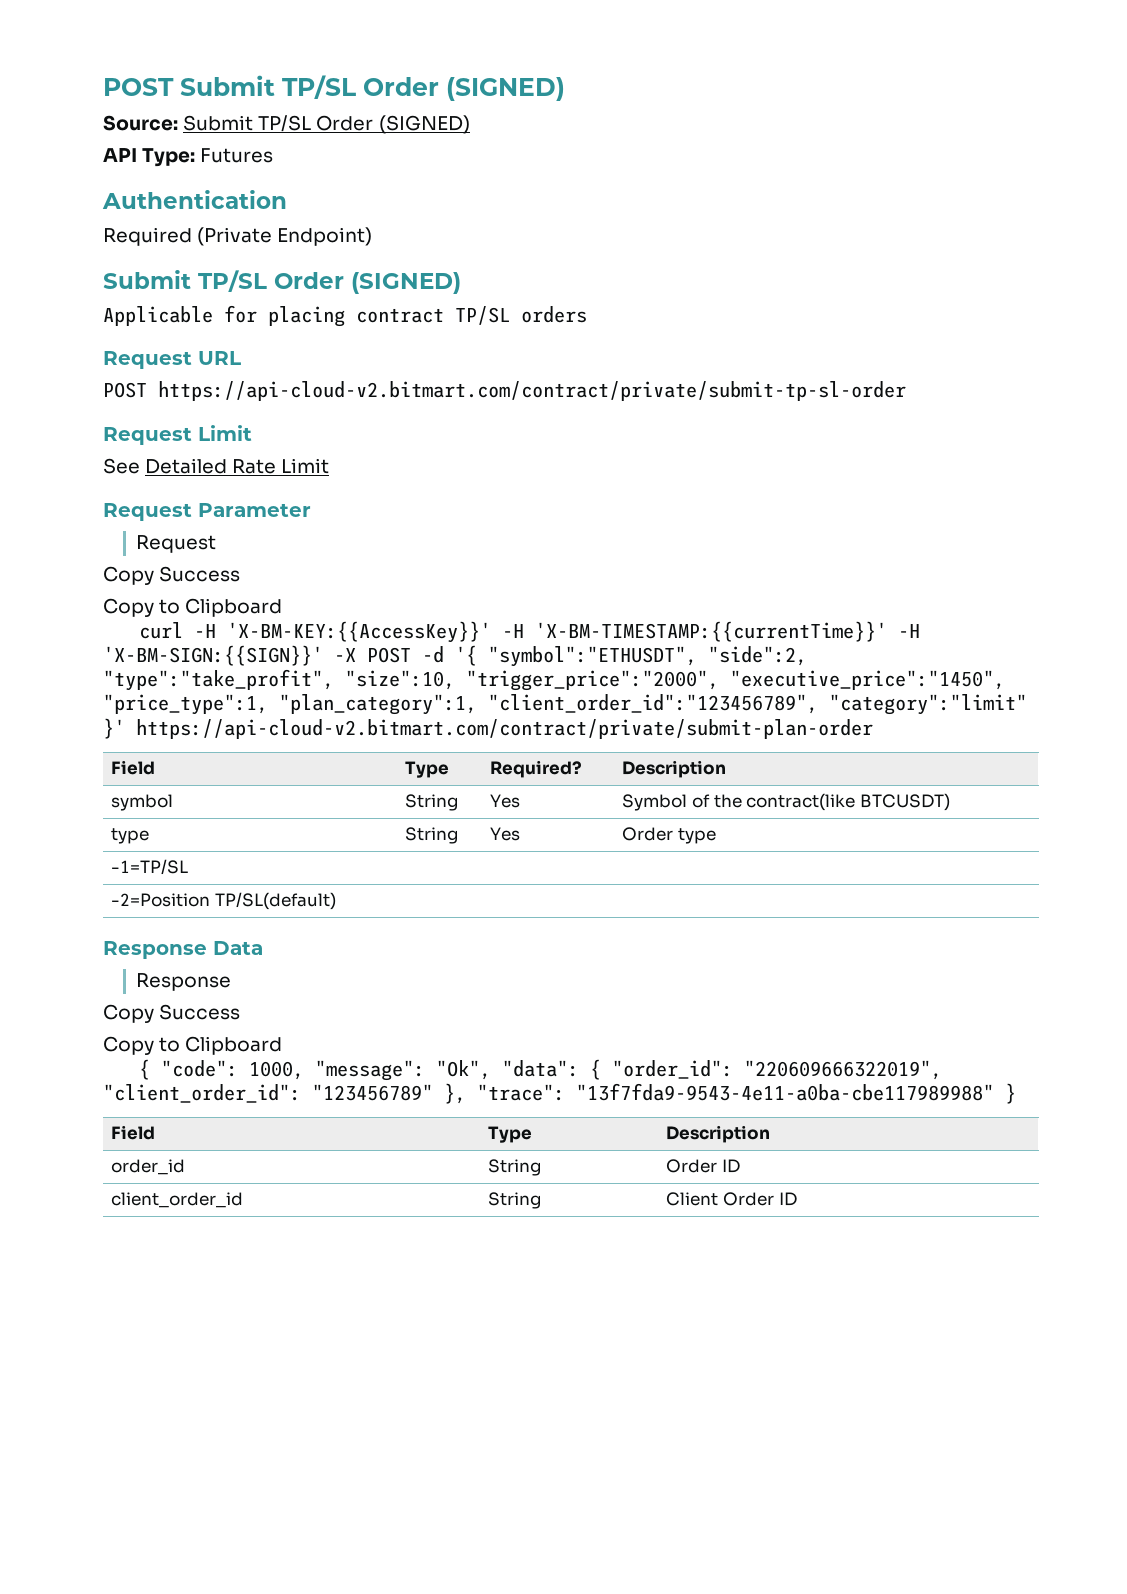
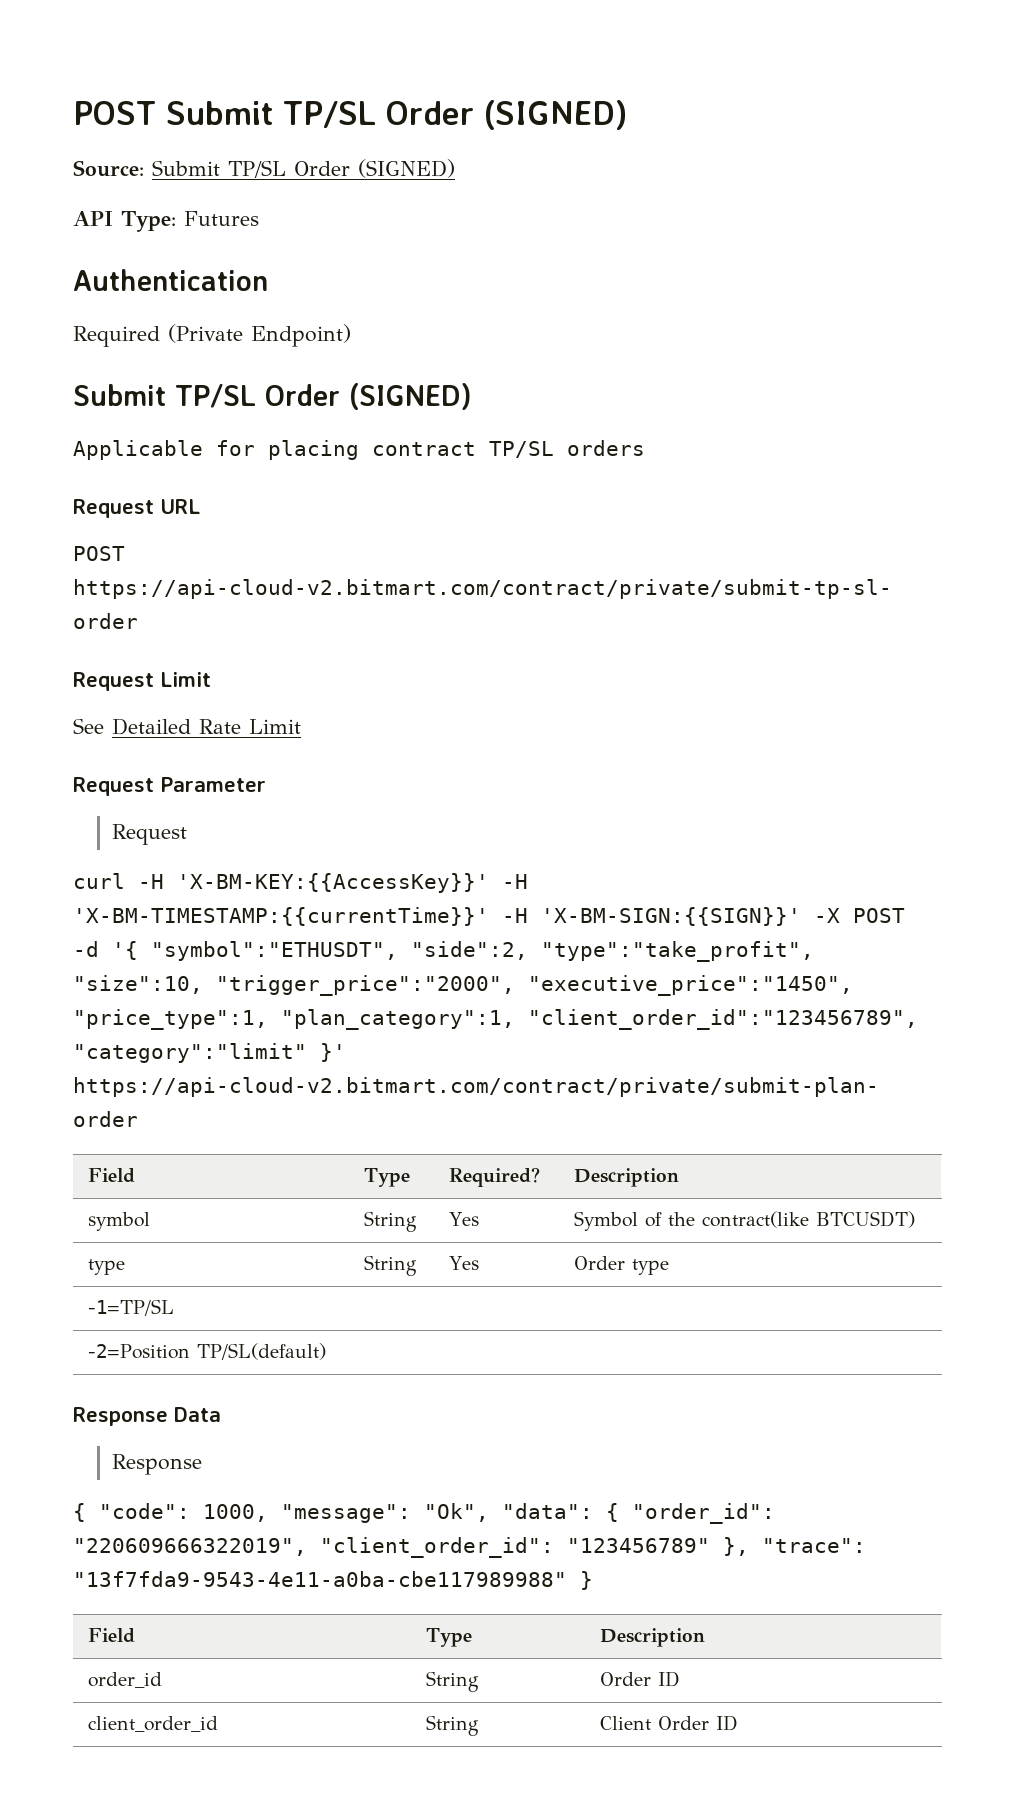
[103,566,241,585] [103,598,283,617] // Copy Success // Copy to Clipboard -> (187, 834) none
[103,1004,241,1023] [103,1036,283,1055] // Copy Success // Copy to Clipboard -> (202, 1464) none

